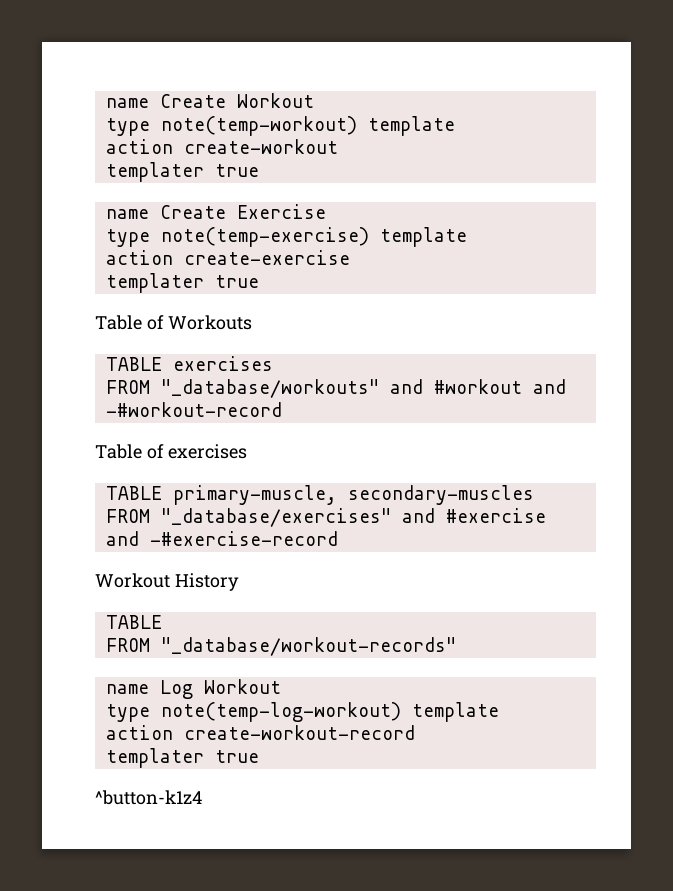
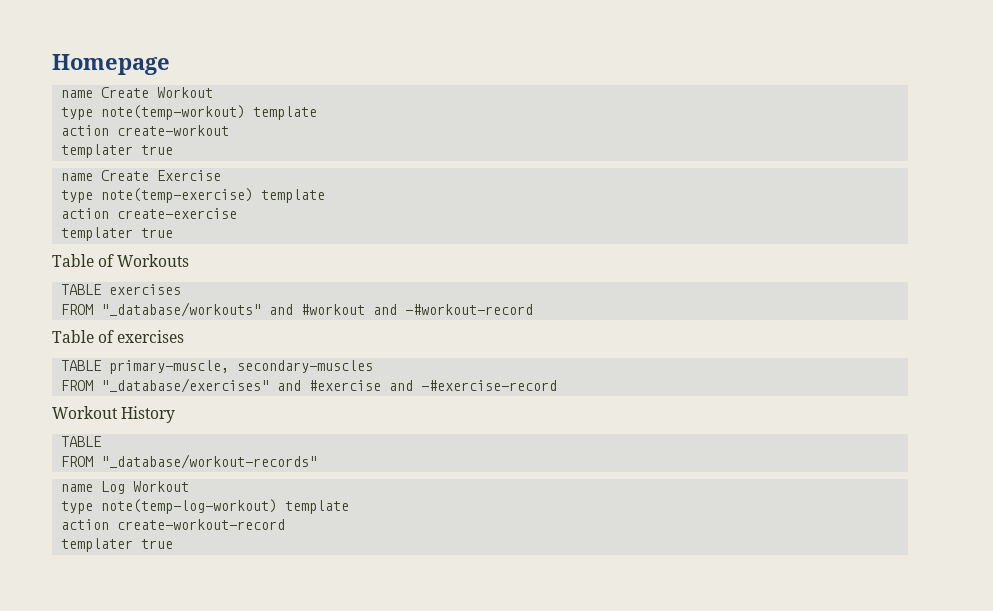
(105, 103) none -> [52,54,170,75] Homepage //
[95,790,202,805] // ^button-k1z4 -> (174, 544) none

